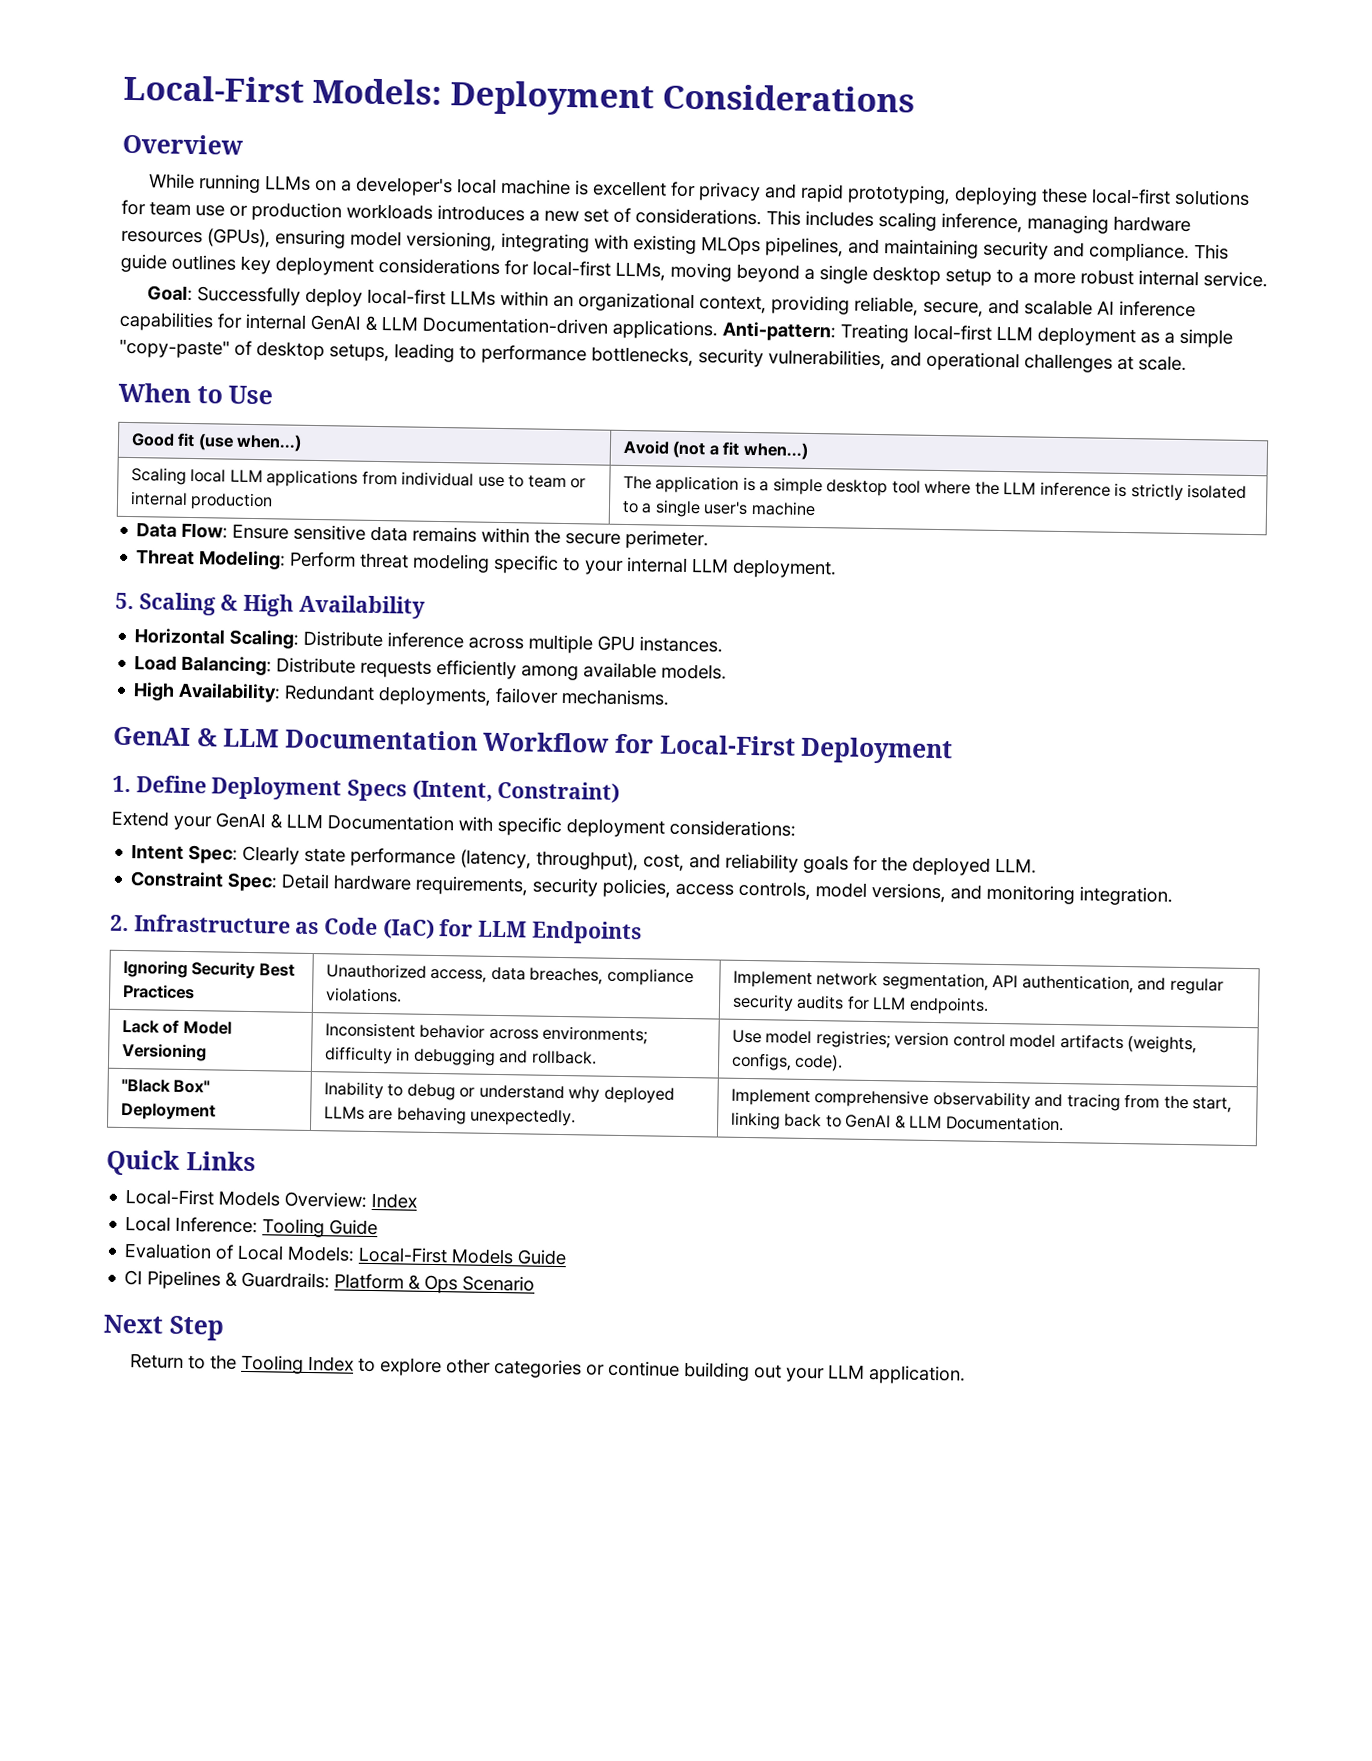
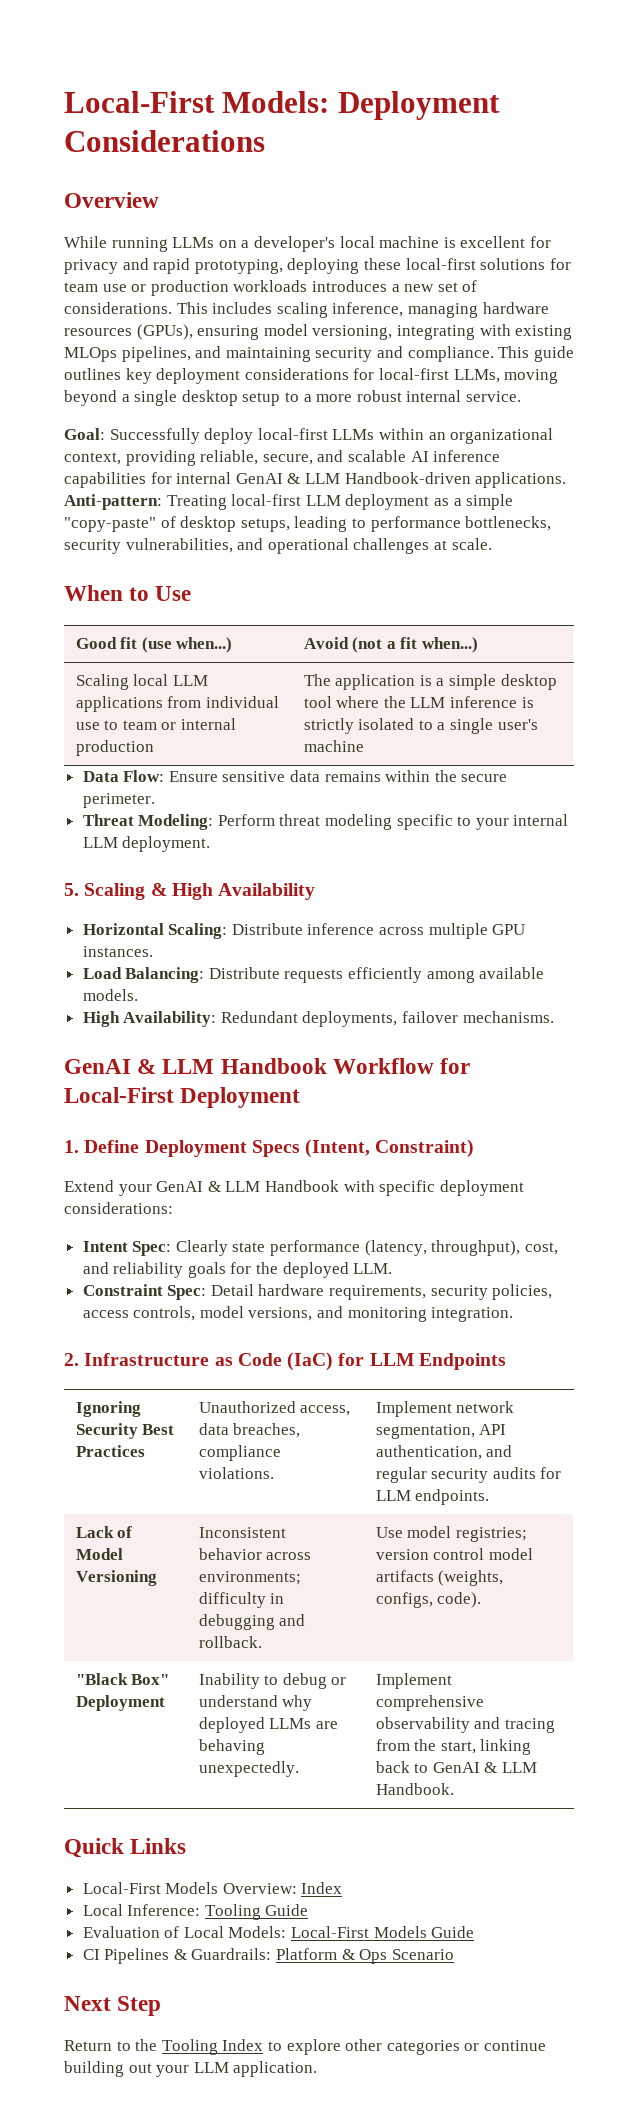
[422,316,608,335] Documentation-driven -> [344,472,471,484] Handbook-driven
[284,728,478,751] Documentation -> [220,1058,327,1074] Handbook
[327,814,455,832] Documentation -> [264,1180,339,1192] Handbook
[945,1115,1064,1132] Documentation. -> [375,1783,454,1795] Handbook.

